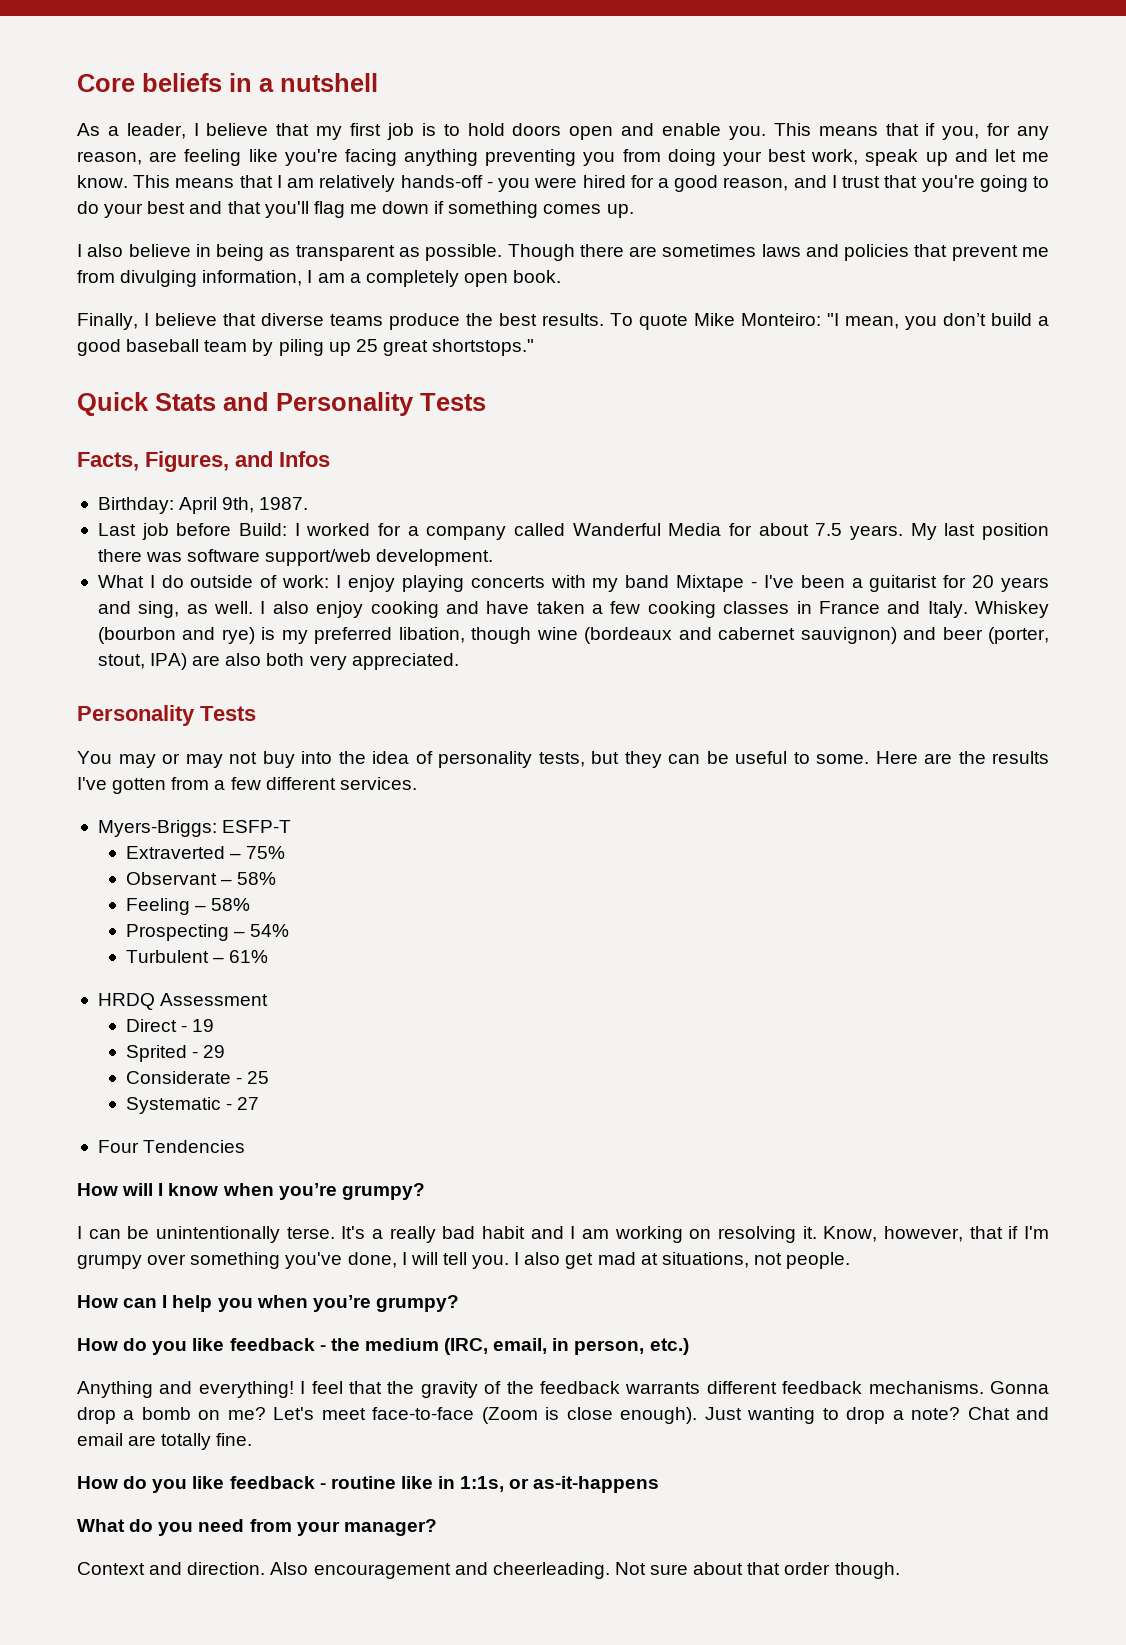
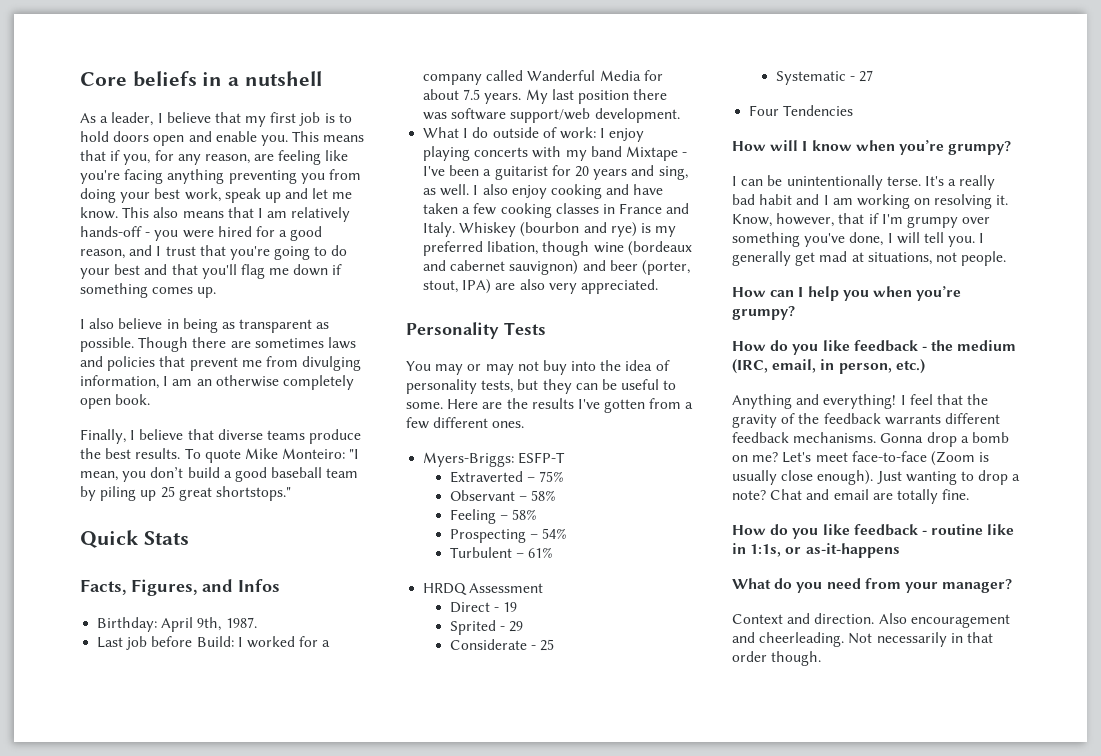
(171, 181) none -> [153,207,179,218] also
[349,273,361,283] a -> [196,375,279,387] an otherwise
[223,392,486,416] and Personality Tests -> (189, 538) none
[266,653,305,666] both -> (545, 284) none
[339,777,417,790] services. -> [492,421,525,428] ones.
[524,1252,561,1265] also -> [732,251,791,266] generally
(560, 1413) none -> [732,470,777,485] usually
[650,1562,744,1575] sure about -> [876,632,963,647] necessarily in

